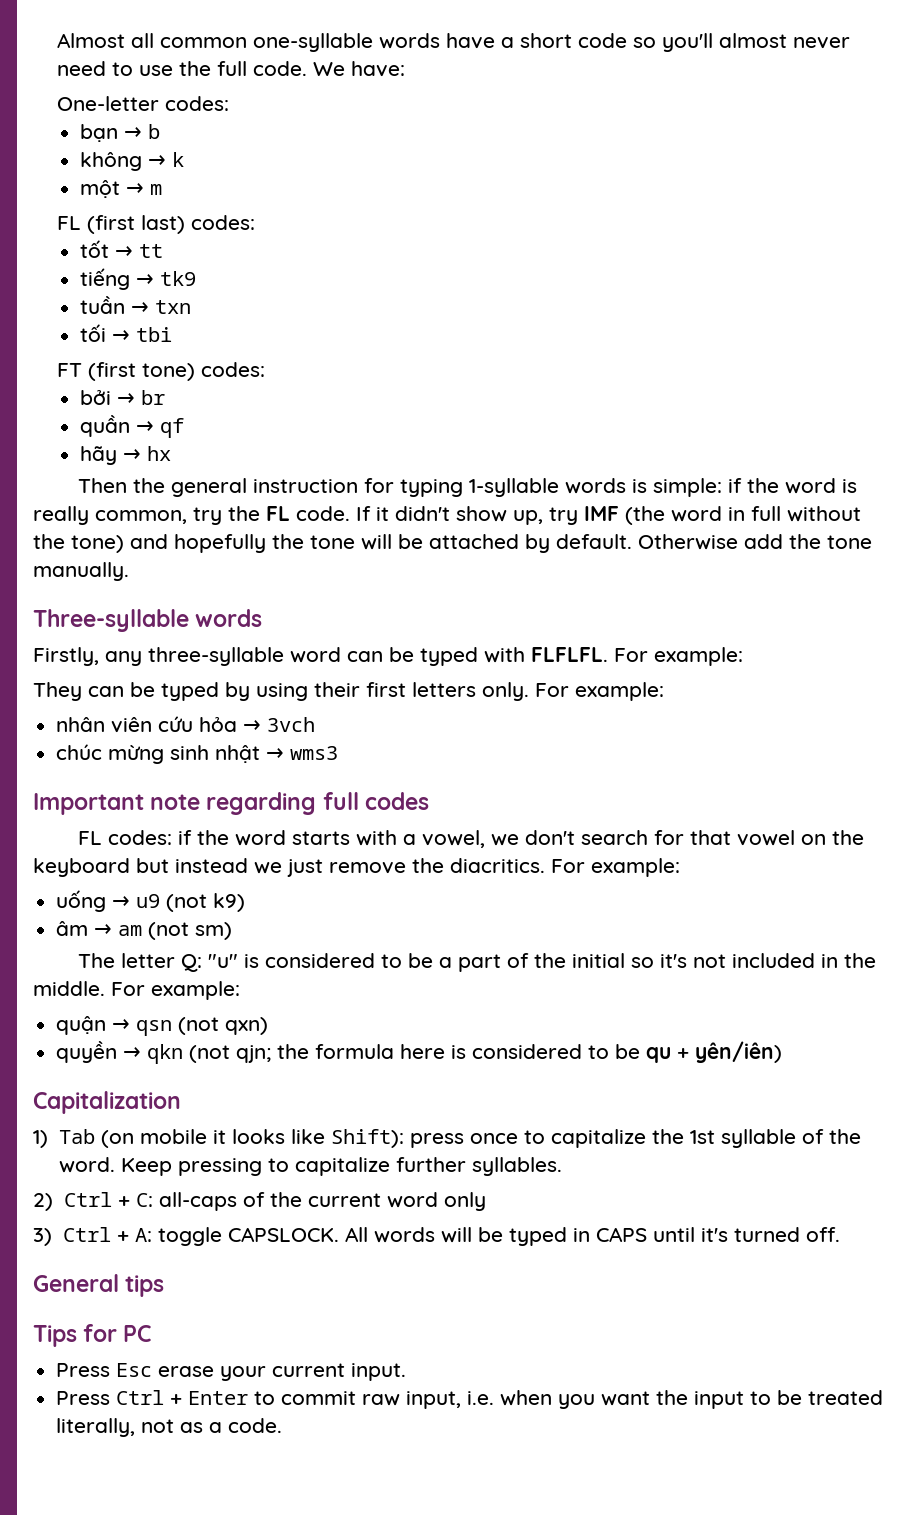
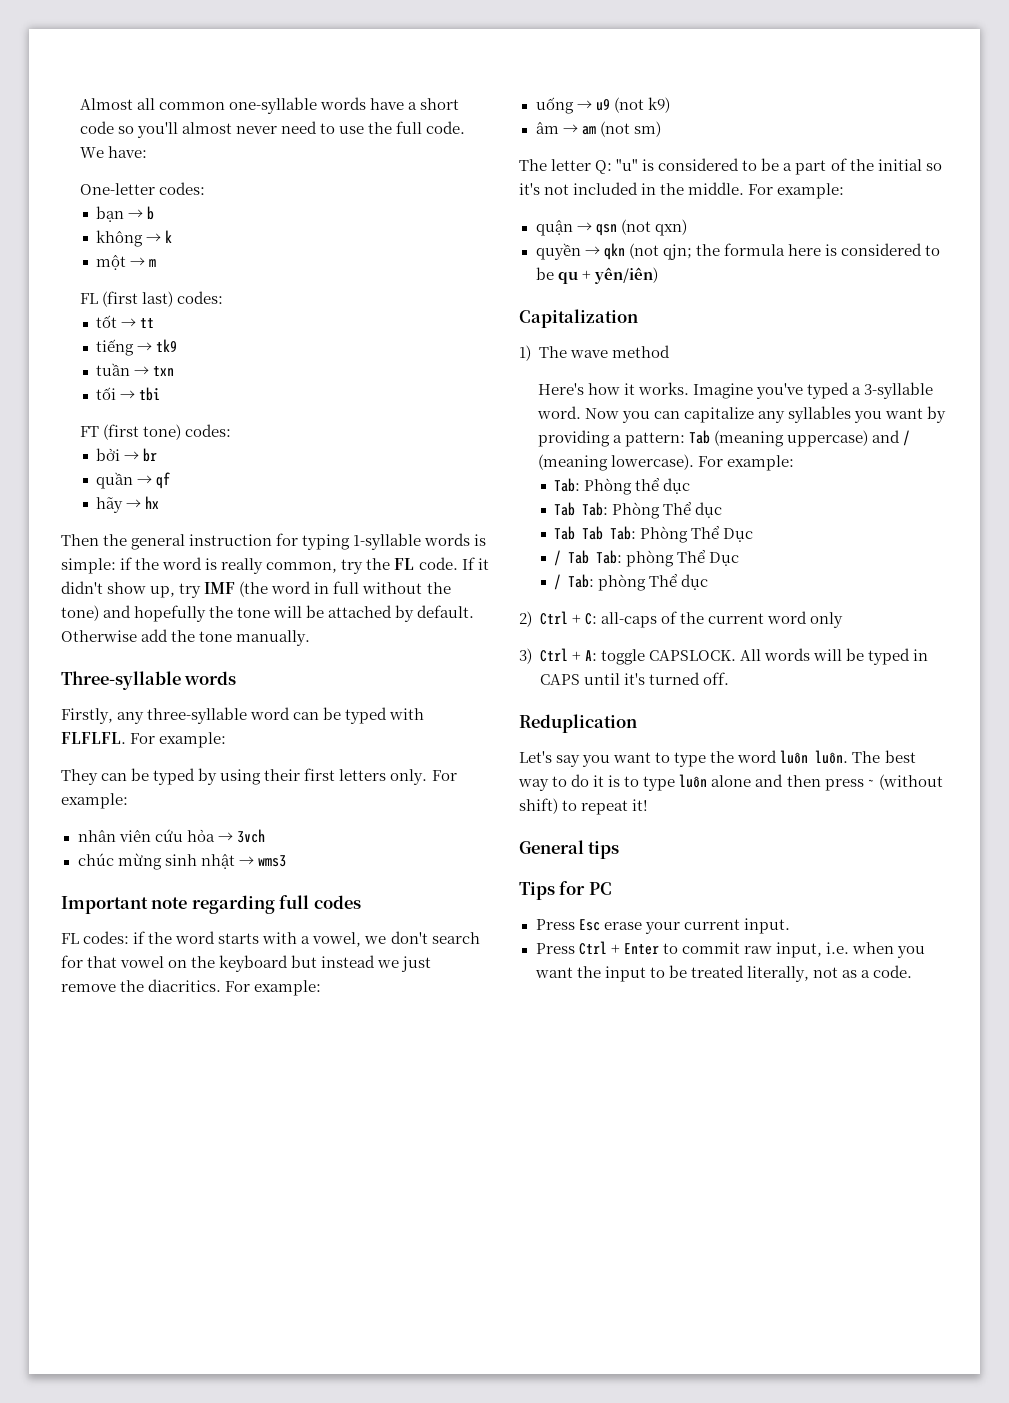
[58,1129,861,1148] [58,1157,562,1176] Tab (on mobile it looks like Shift): press once to capitalize the 1st syllable of the word. Keep pressing to capitalize further syllables. -> [538,345,670,358] [537,382,934,399] [536,406,947,423] [537,430,911,447] [537,454,794,471] [554,477,691,495] [554,501,723,519] [554,525,754,543] [554,549,740,567] [554,573,709,591] The wave method // Here's how it works. Imagine you've typed a 3-syllable word. Now you can capitalize any syllables you want by providing a pattern: Tab (meaning uppercase) and / (meaning lowercase). For example: // Tab: Phòng thể dục // Tab Tab: Phòng Thể dục // Tab Tab Tab: Phòng Thể Dục // / Tab Tab: phòng Thể Dục // / Tab: phòng Thể dục
(840, 1234) none -> [519,714,637,733] [519,750,916,767] [518,774,943,791] [519,798,649,815] // Reduplication // Let's say you want to type the word luôn luôn. The best way to do it is to type luôn alone and then press ~ (without shift) to repeat it!

